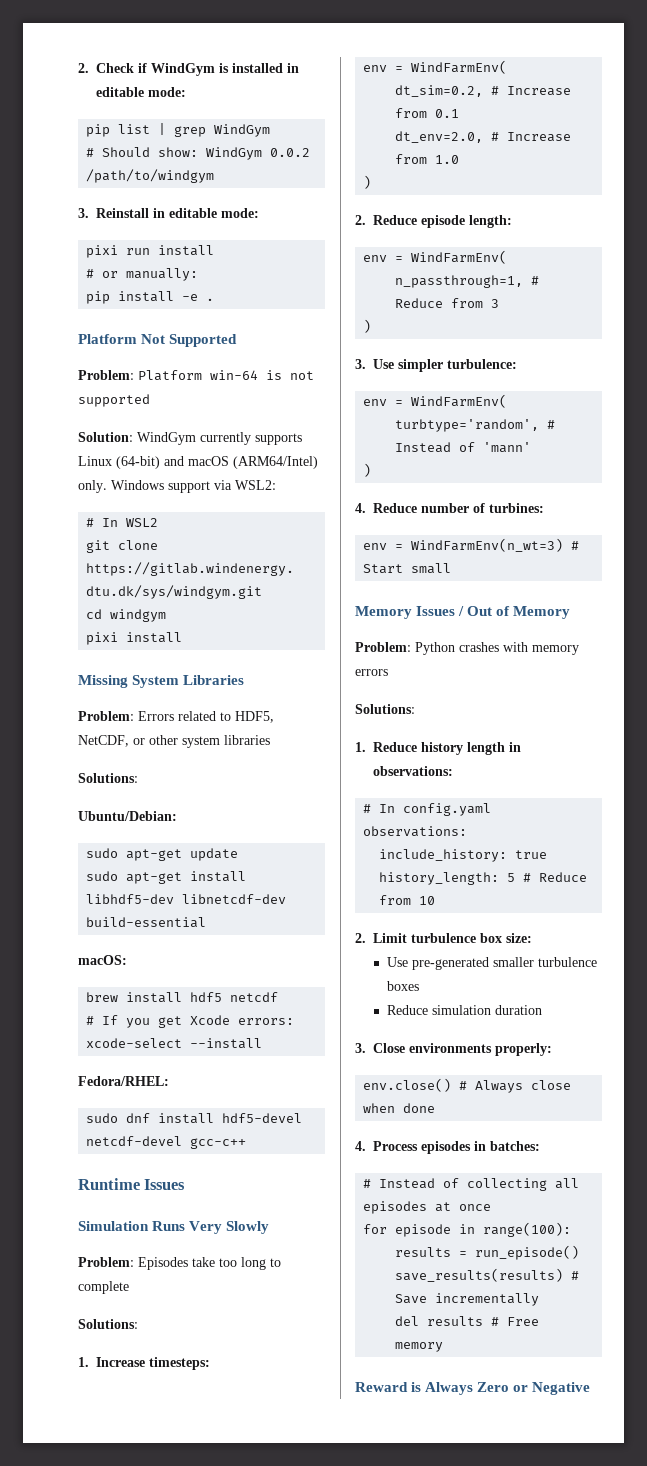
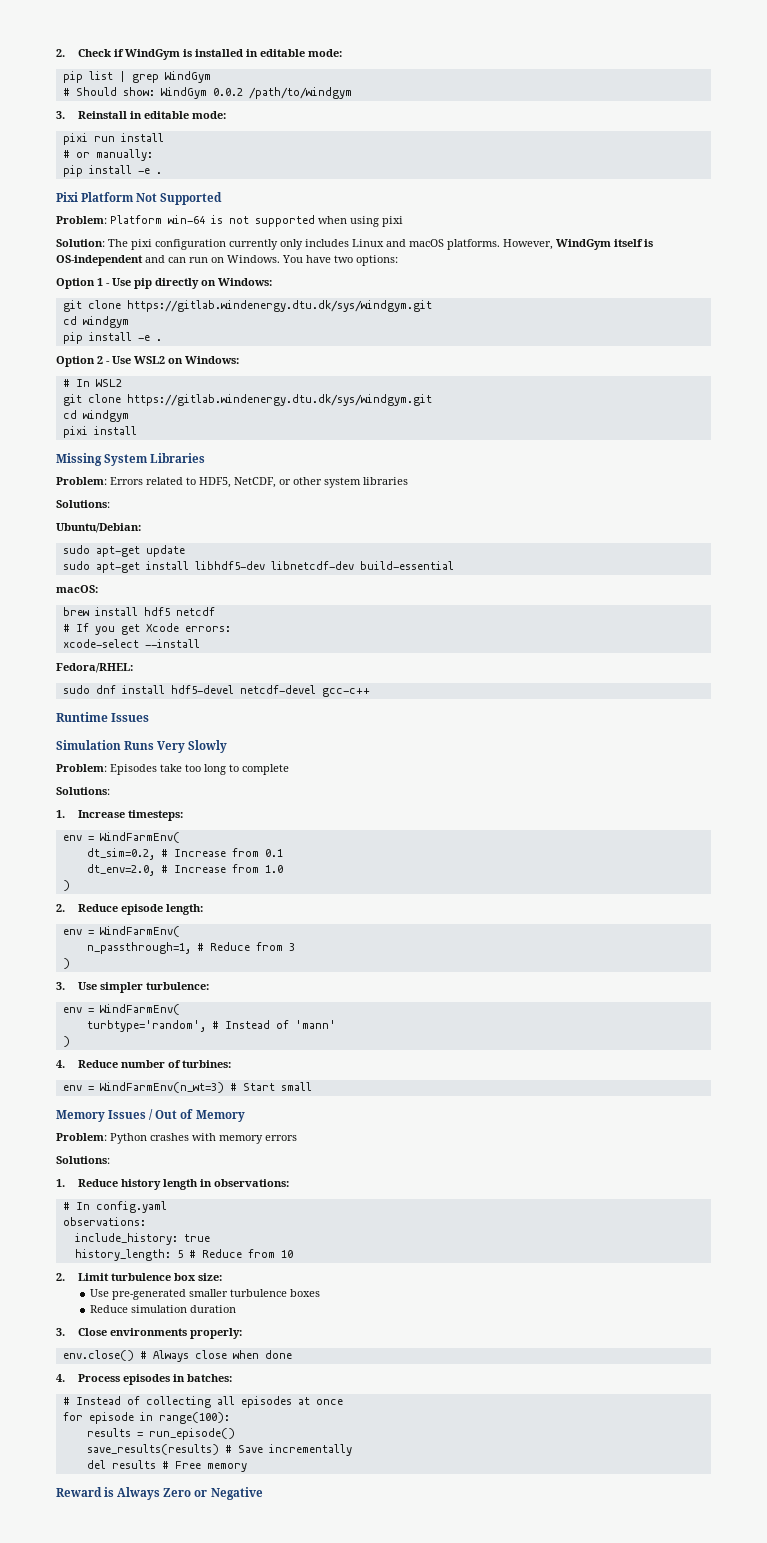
(215, 299) none -> [56,192,78,202] Pixi
[78,432,302,445] [78,456,318,469] [78,480,276,493] // Solution: WindGym currently supports Linux (64-bit) and macOS (ARM64/Intel) only. Windows support via WSL2: -> [318,216,403,227] [56,239,653,250] [56,255,398,266] [56,278,272,289] [62,300,432,312] [62,316,129,328] [62,332,162,344] [56,356,239,367] when using pixi // Solution: The pixi configuration currently only includes Linux and macOS platforms. However, WindGym itself is OS-independent and can run on Windows. You have two options: // Option 1 - Use pip directly on Windows: // git clone https://gitlab.windenergy.dtu.dk/sys/windgym.git // cd windgym // pip install -e . // Option 2 - Use WSL2 on Windows:

